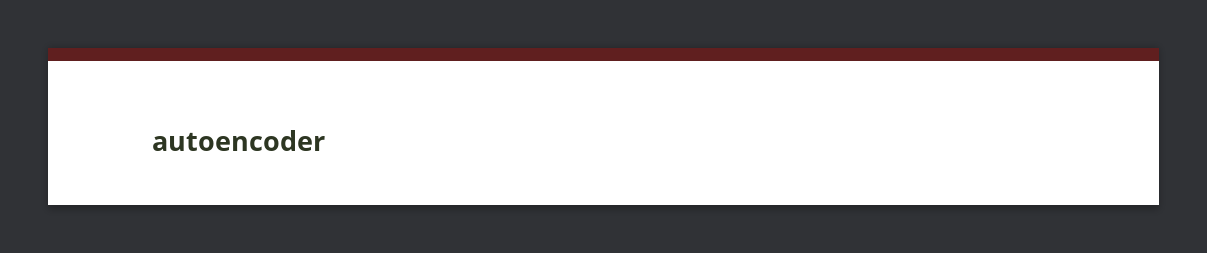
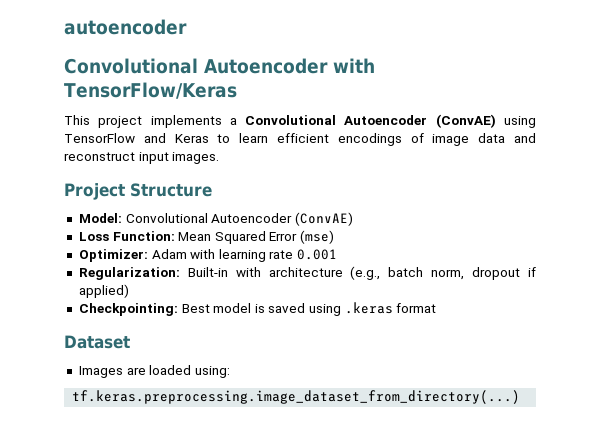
(325, 140) none -> [64,58,375,74] [64,82,237,99] [64,114,536,128] [64,133,536,146] [64,152,220,164] [64,183,212,200] [78,212,353,226] [78,230,335,244] [78,249,338,262] [78,266,536,280] [78,284,129,298] [78,302,437,316] [64,335,130,349] [78,365,230,378] [72,390,521,404] // Convolutional Autoencoder with TensorFlow/Keras // This project implements a Convolutional Autoencoder (ConvAE) using TensorFlow and Keras to learn efficient encodings of image data and reconstruct input images. // Project Structure // Model: Convolutional Autoencoder (ConvAE) // Loss Function: Mean Squared Error (mse) // Optimizer: Adam with learning rate 0.001 // Regularization: Built-in with architecture (e.g., batch norm, dropout if applied) // Checkpointing: Best model is saved using .keras format // Dataset // Images are loaded using: // tf.keras.preprocessing.image_dataset_from_directory(...)

